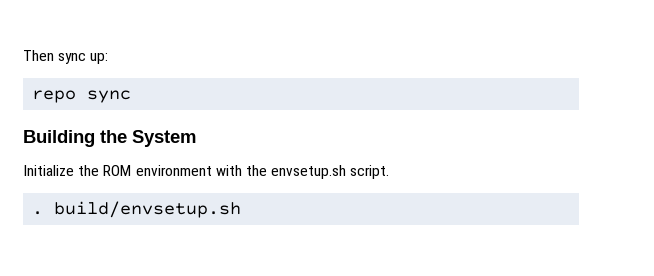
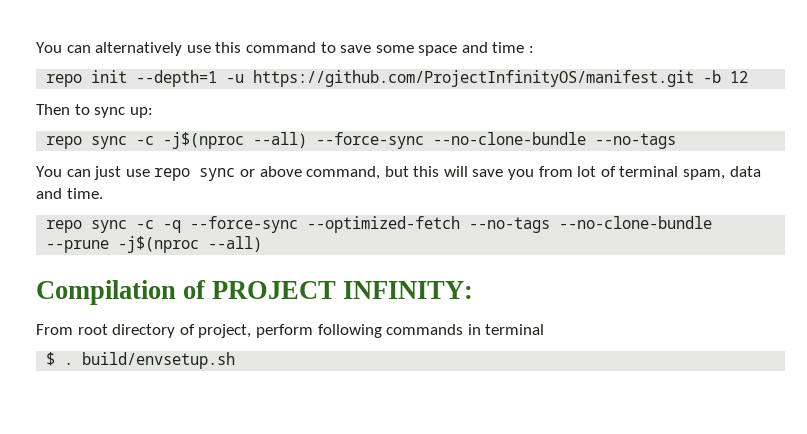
[23,50,109,64] [32,90,132,103] [23,130,196,147] [23,165,390,179] Then sync up: // repo sync // Building the System // Initialize the ROM environment with the envsetup.sh script. // -> [36,42,535,56] [46,70,749,87] [36,104,153,118] [46,132,677,149] [36,166,761,181] [36,188,103,199] [46,216,713,233] [46,236,263,253] [36,280,474,305] [36,324,545,338] [46,352,56,366] You can alternatively use this command to save some space and time : // repo init --depth=1 -u https://github.com/ProjectInfinityOS/manifest.git -b 12 // Then to sync up: // repo sync -c -j$(nproc --all) --force-sync --no-clone-bundle --no-tags // You can just use repo sync or above command, but this will save you from lot of terminal spam, data and time. // repo sync -c -q --force-sync --optimized-fetch --no-tags --no-clone-bundle --prune -j$(nproc --all) // Compilation of PROJECT INFINITY: // From root directory of project, perform following commands in terminal // $

